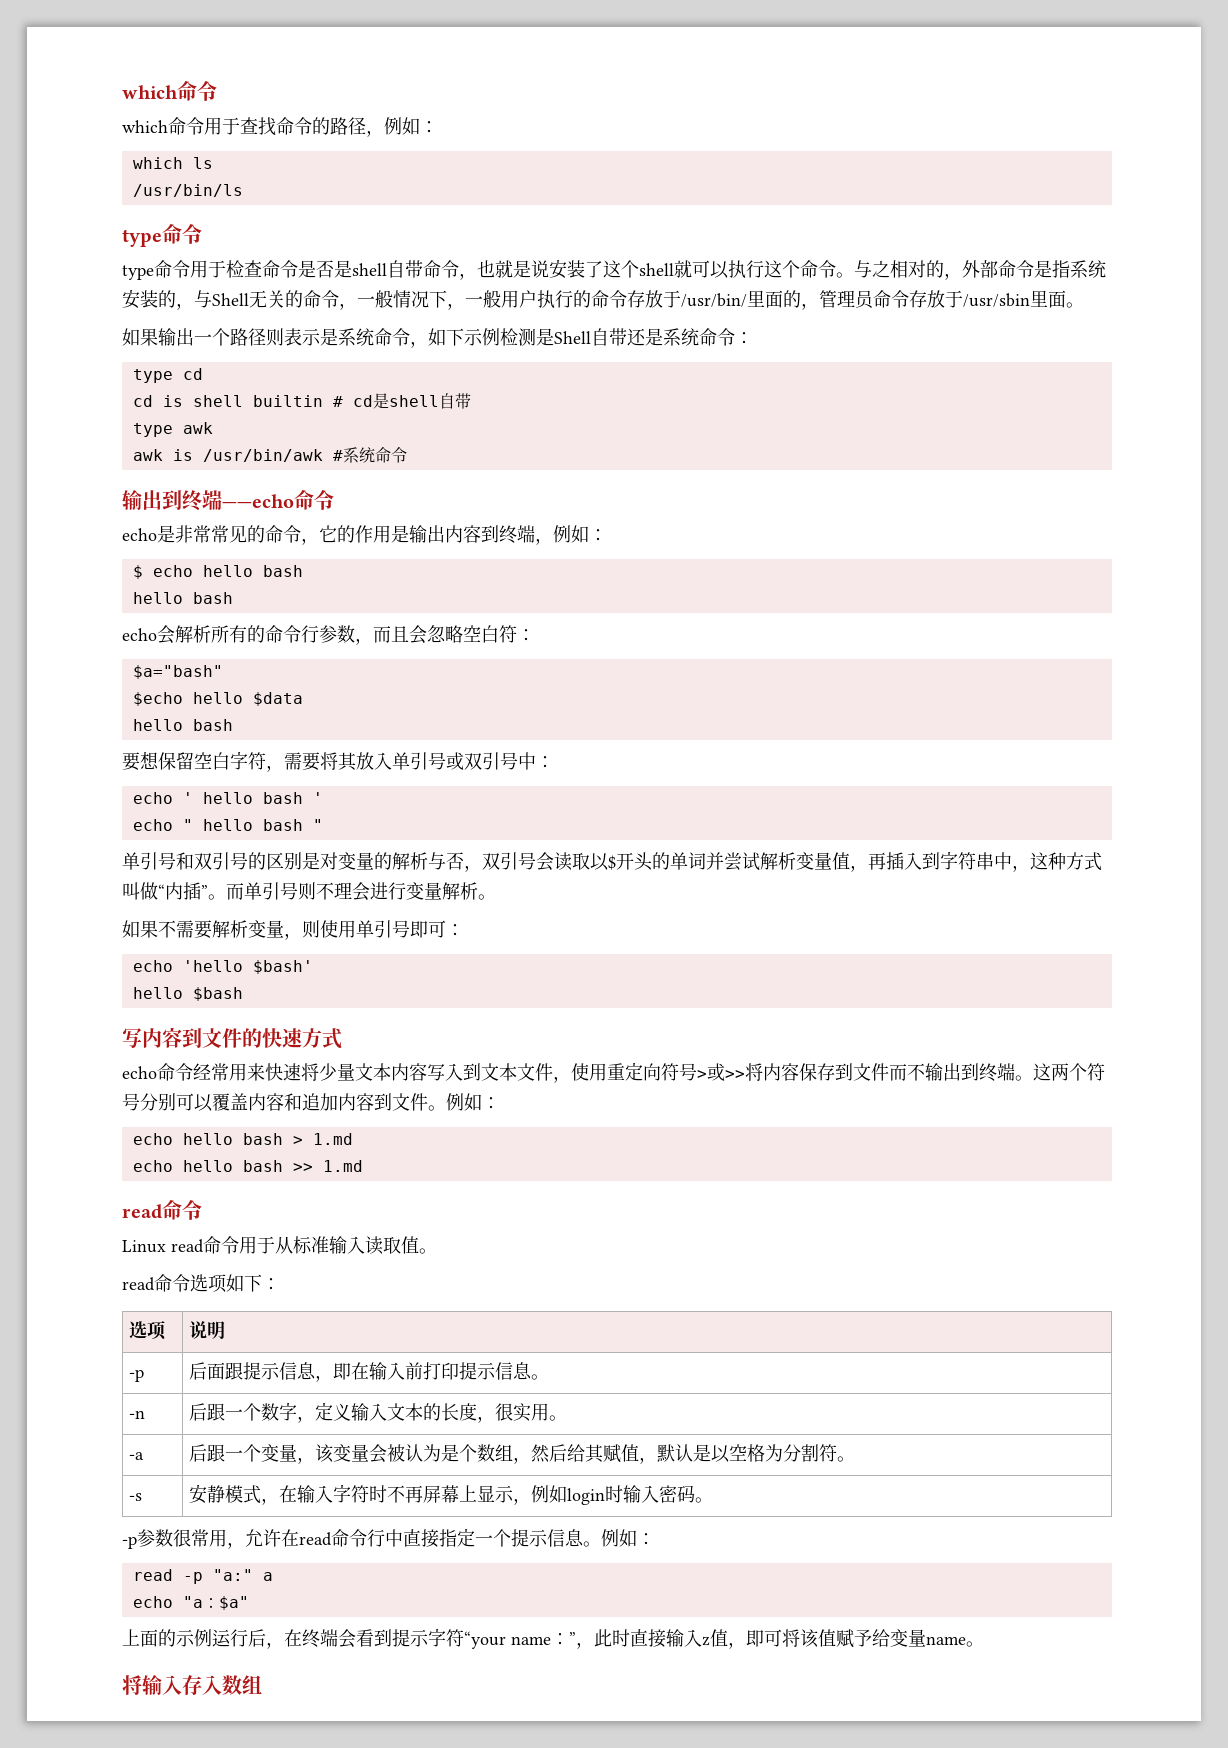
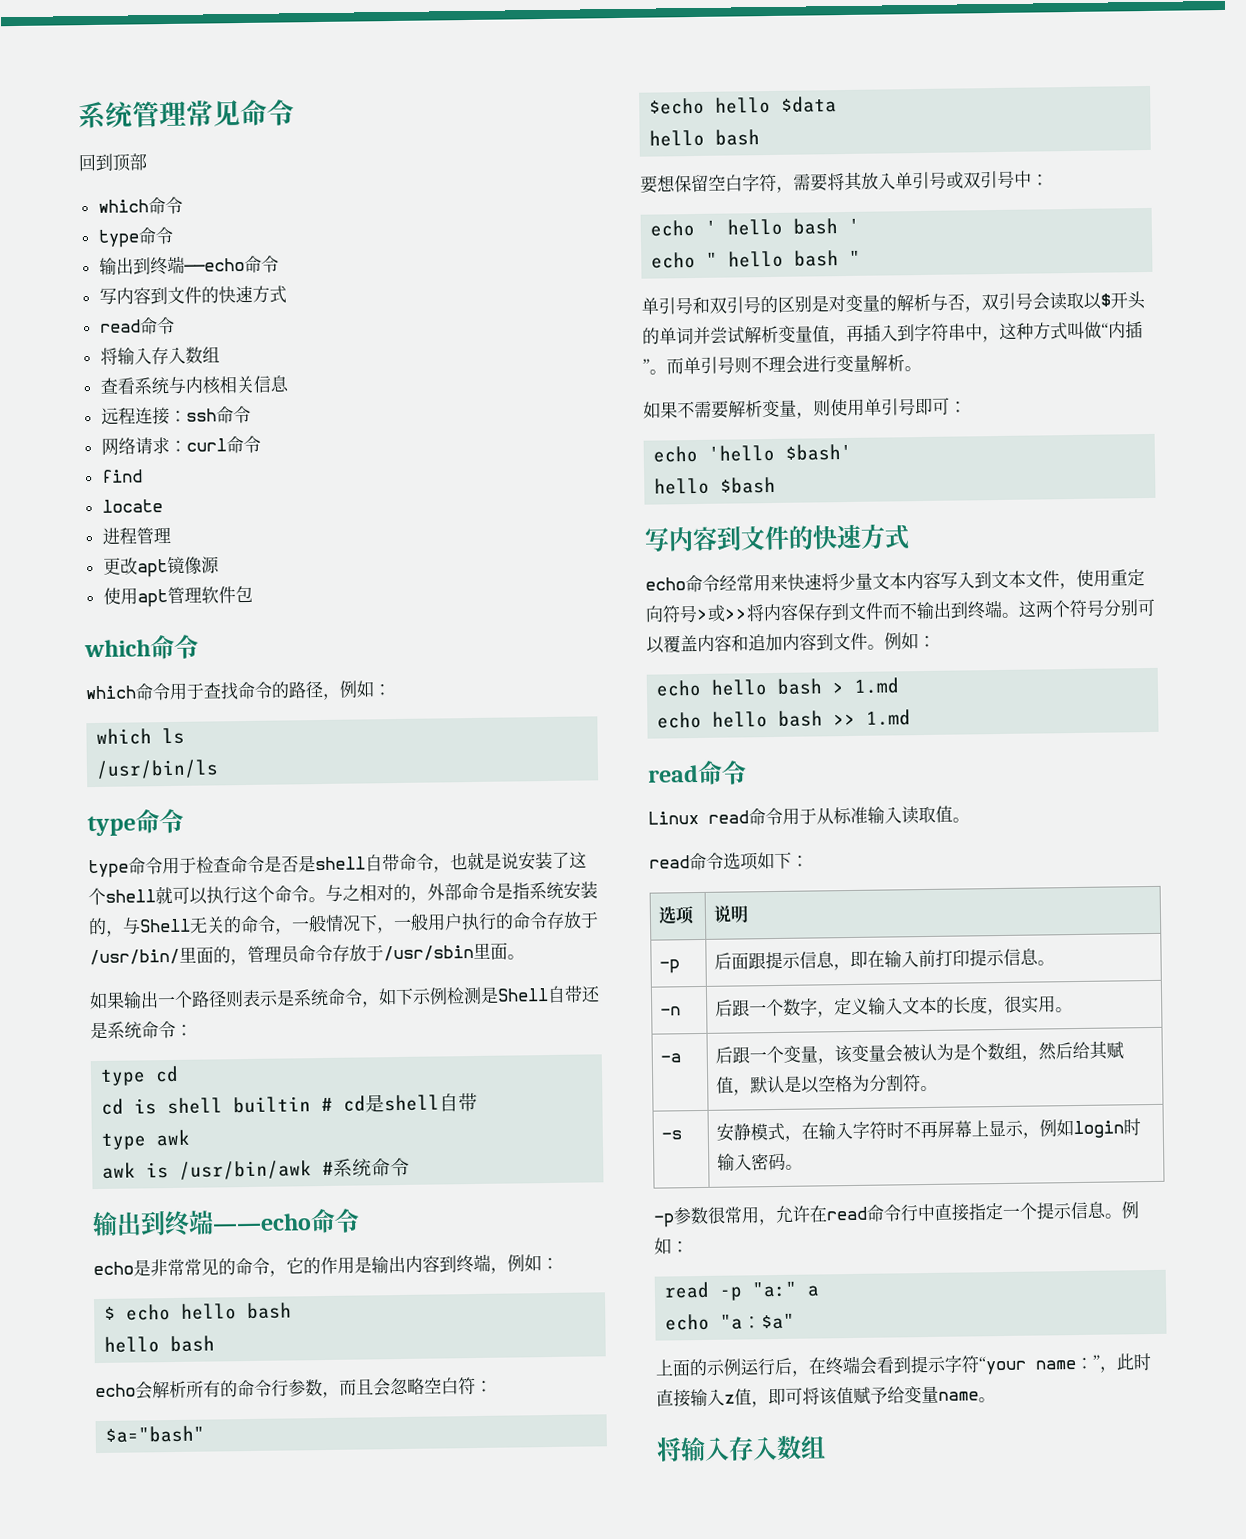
(122, 92) none -> [78,99,295,130] [78,153,148,172] [97,196,183,215] [97,226,173,248] [98,255,279,276] [98,285,287,305] [98,316,175,335] [99,346,220,365] [99,375,289,395] [100,405,251,426] [100,435,261,456] [100,469,143,483] [101,499,163,513] [101,526,171,545] [102,555,220,578] [102,585,253,608] 系统管理常见命令 // 回到顶部 // which命令 // type命令 // 输出到终端——echo命令 // 写内容到文件的快速方式 // read命令 // 将输入存入数组 // 查看系统与内核相关信息 // 远程连接：ssh命令 // 网络请求：curl命令 // find // locate // 进程管理 // 更改apt镜像源 // 使用apt管理软件包 //

